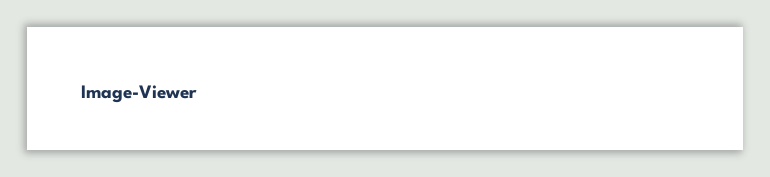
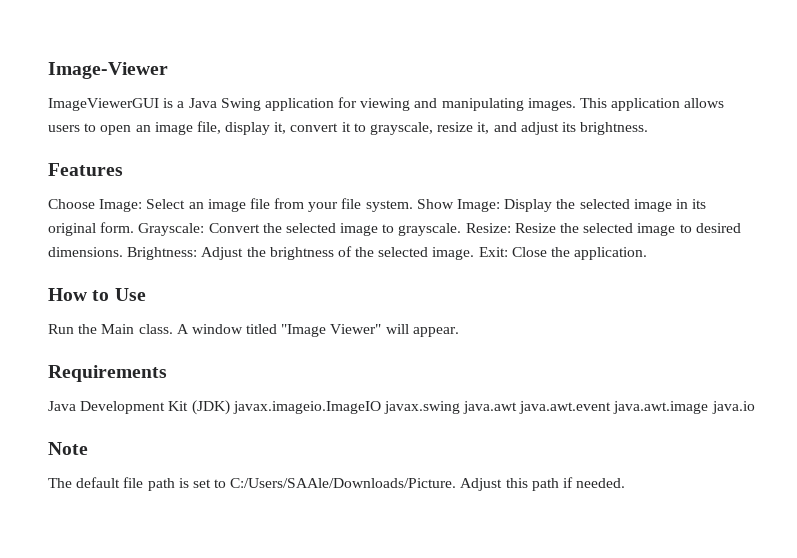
(197, 94) none -> [48,97,725,111] [48,121,649,135] [48,163,123,176] [48,198,707,212] [48,222,741,236] [48,246,648,260] [48,288,146,301] [48,324,459,337] [48,365,167,382] [48,400,755,415] [48,442,88,455] [48,477,626,491] // ImageViewerGUI is a Java Swing application for viewing and manipulating images. This application allows users to open an image file, display it, convert it to grayscale, resize it, and adjust its brightness. // Features // Choose Image: Select an image file from your file system. Show Image: Display the selected image in its original form. Grayscale: Convert the selected image to grayscale. Resize: Resize the selected image to desired dimensions. Brightness: Adjust the brightness of the selected image. Exit: Close the application. // How to Use // Run the Main class. A window titled "Image Viewer" will appear. // Requirements // Java Development Kit (JDK) javax.imageio.ImageIO javax.swing java.awt java.awt.event java.awt.image java.io // Note // The default file path is set to C:/Users/SAAle/Downloads/Picture. Adjust this path if needed.

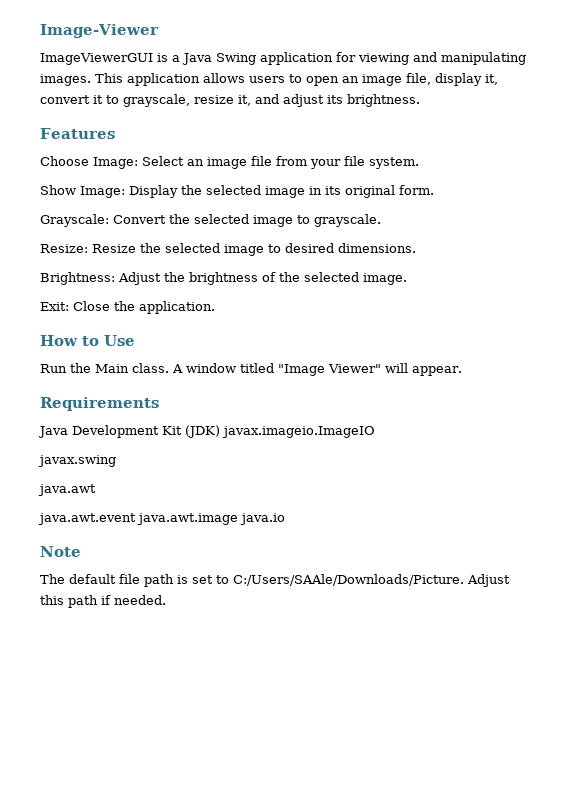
(413, 206) none -> (419, 163) //
(135, 227) none -> (434, 190) //
(462, 229) none -> (381, 220) //
(123, 252) none -> (416, 248) //
(475, 253) none -> (407, 279) //
(381, 407) none -> (375, 432) //
(460, 407) none -> (116, 461) //
(518, 407) none -> (96, 490) //

